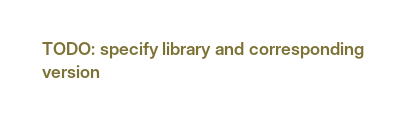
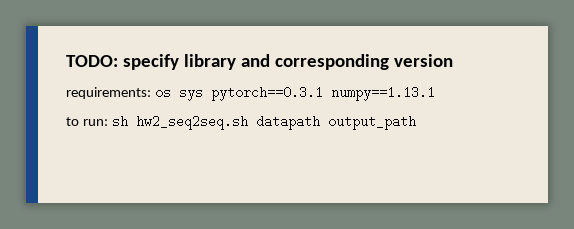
(100, 71) none -> [66,86,435,101] [66,115,416,130] // requirements: os sys pytorch==0.3.1 numpy==1.13.1 // to run: sh hw2_seq2seq.sh datapath output_path

